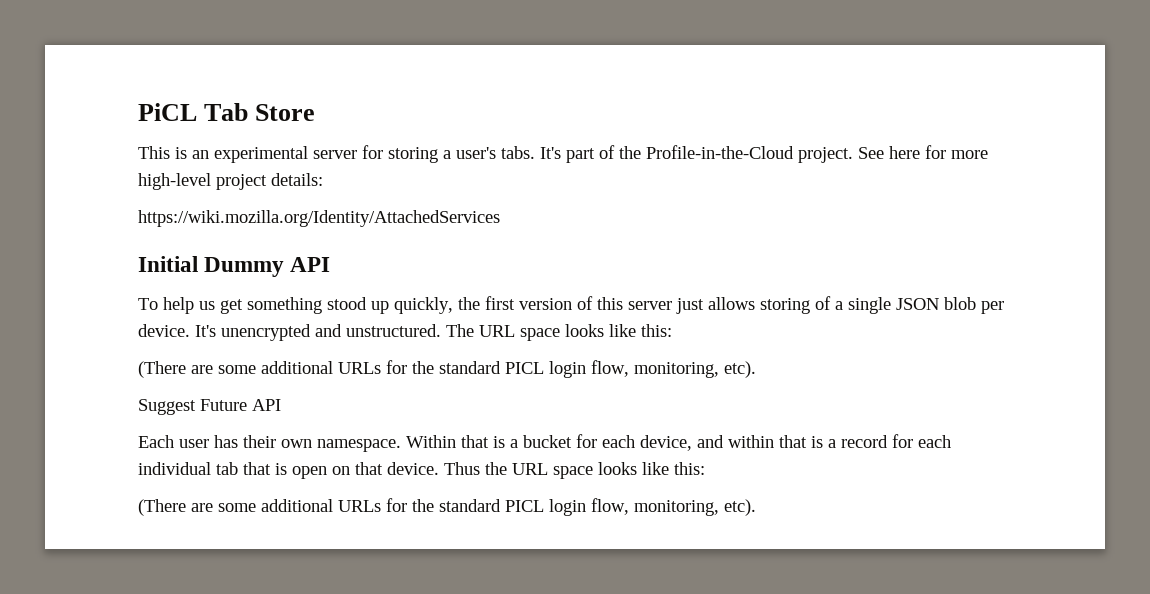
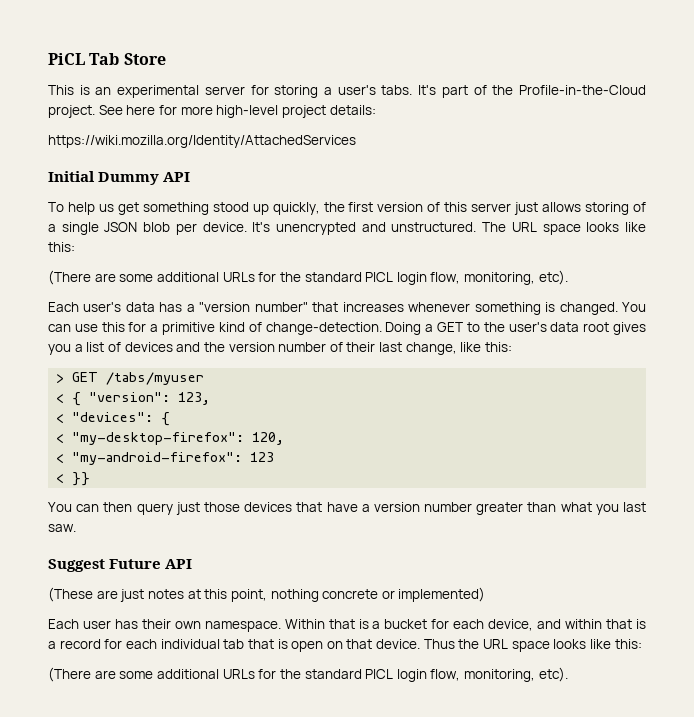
[138,399,281,415] Suggest Future API -> [48,302,646,315] [48,322,646,335] [48,342,513,355] [56,372,205,385] [56,392,211,406] [56,412,171,426] [56,432,285,445] [56,452,275,465] [56,472,91,486] [48,502,646,515] [48,524,76,532] [48,559,193,572] [48,587,486,602] Each user's data has a "version number" that increases whenever something is changed. You can use this for a primitive kind of change-detection. Doing a GET to the user's data root gives you a list of devices and the version number of their last change, like this: // > GET /tabs/myuser // < { "version": 123, // < "devices": { // < "my-desktop-firefox": 120, // < "my-android-firefox": 123 // < }} // You can then query just those devices that have a version number greater than what you last saw. // Suggest Future API // (These are just notes at this point, nothing concrete or implemented)

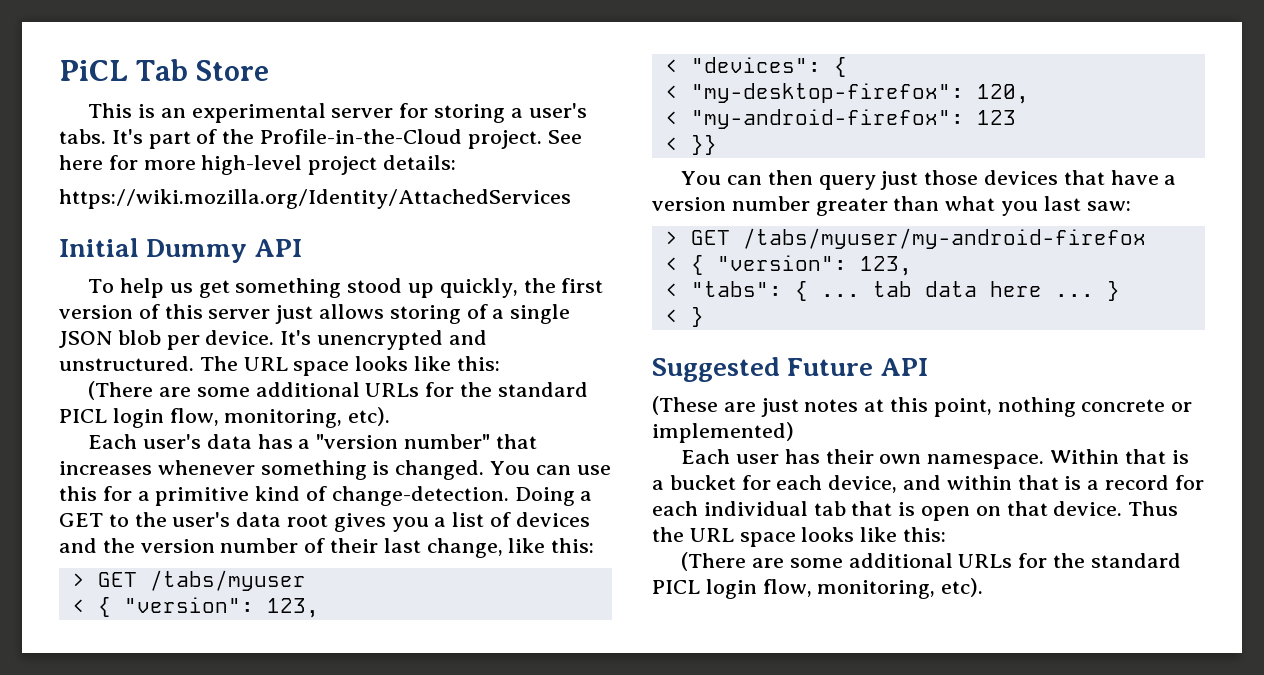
[48,524,76,532] [48,559,105,572] saw. // Suggest -> [1086,201,1131,211] [664,228,1146,249] [664,255,912,276] [664,281,1120,301] [664,307,704,327] [652,357,780,382] saw: // > GET /tabs/myuser/my-android-firefox // < { "version": 123, // < "tabs": { ... tab data here ... } // < } // Suggested

